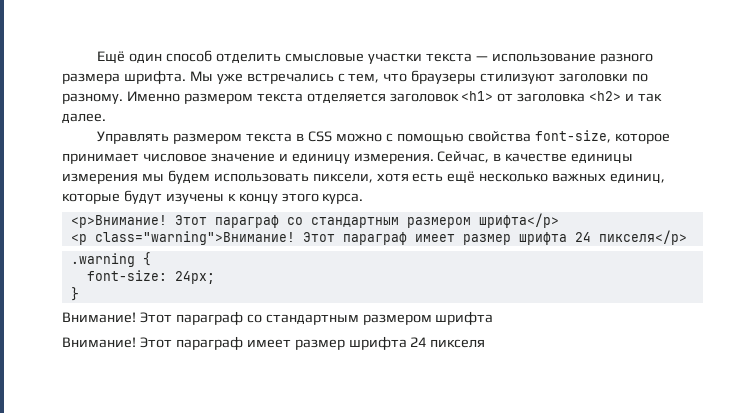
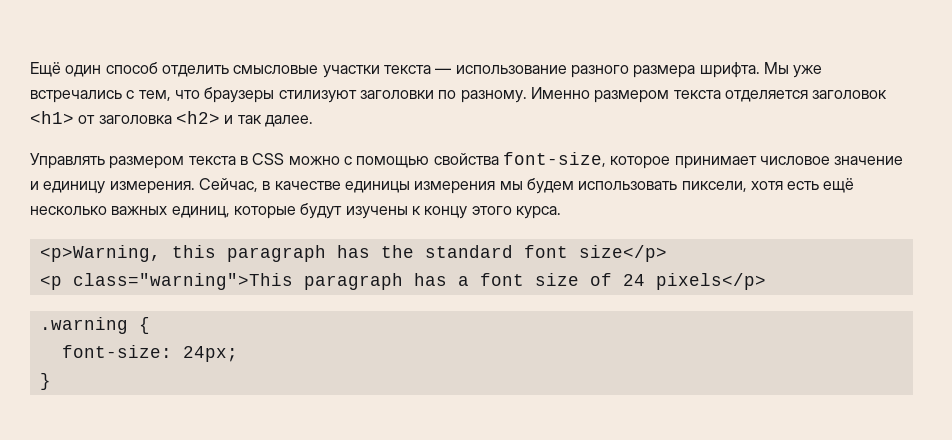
[70,213,559,228] [70,230,687,245] <p>Внимание! Этот параграф со стандартным размером шрифта</p> // <p class="warning">Внимание! Этот параграф имеет размер шрифта 24 пикселя</p> -> [39,245,667,262] [39,273,766,290] <p>Warning, this paragraph has the standard font size</p> // <p class="warning">This paragraph has a font size of 24 pixels</p>
[62,311,494,325] [62,336,486,350] // Внимание! Этот параграф со стандартным размером шрифта // Внимание! Этот параграф имеет размер шрифта 24 пикселя -> (51, 381) none

